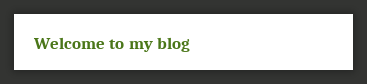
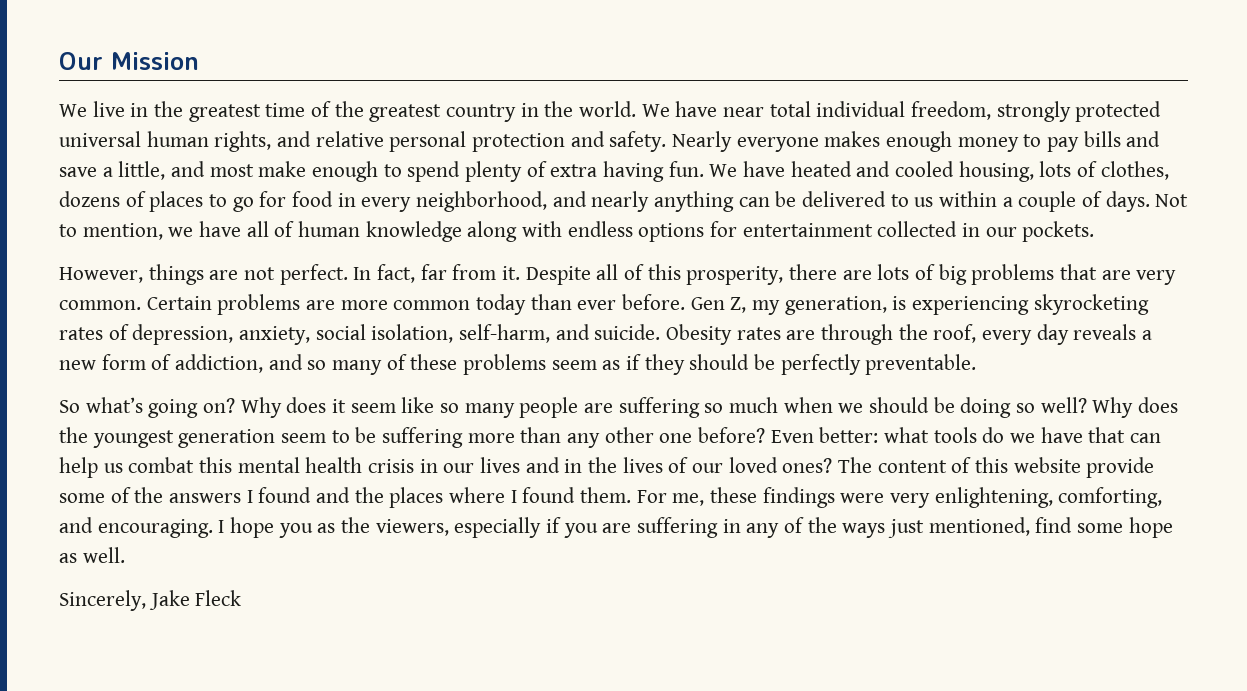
[33,37,191,52] Welcome to my blog -> [59,52,199,70] [59,101,1162,122] [59,131,1161,152] [59,161,1169,182] [59,191,1189,212] [59,221,1095,242] [59,264,1177,285] [59,294,1149,315] [59,324,1153,345] [59,354,977,375] [59,397,1179,418] [59,427,1162,448] [59,457,1155,478] [59,487,1163,508] [59,517,1173,538] [59,547,125,563] [59,590,242,611] Our Mission // We live in the greatest time of the greatest country in the world. We have near total individual freedom, strongly protected universal human rights, and relative personal protection and safety. Nearly everyone makes enough money to pay bills and save a little, and most make enough to spend plenty of extra having fun. We have heated and cooled housing, lots of clothes, dozens of places to go for food in every neighborhood, and nearly anything can be delivered to us within a couple of days. Not to mention, we have all of human knowledge along with endless options for entertainment collected in our pockets. // However, things are not perfect. In fact, far from it. Despite all of this prosperity, there are lots of big problems that are very common. Certain problems are more common today than ever before. Gen Z, my generation, is experiencing skyrocketing rates of depression, anxiety, social isolation, self-harm, and suicide. Obesity rates are through the roof, every day reveals a new form of addiction, and so many of these problems seem as if they should be perfectly preventable. // So what’s going on? Why does it seem like so many people are suffering so much when we should be doing so well? Why does the youngest generation seem to be suffering more than any other one before? Even better: what tools do we have that can help us combat this mental health crisis in our lives and in the lives of our loved ones? The content of this website provide some of the answers I found and the places where I found them. For me, these findings were very enlightening, comforting, and encouraging. I hope you as the viewers, especially if you are suffering in any of the ways just mentioned, find some hope as well. // Sincerely, Jake Fleck

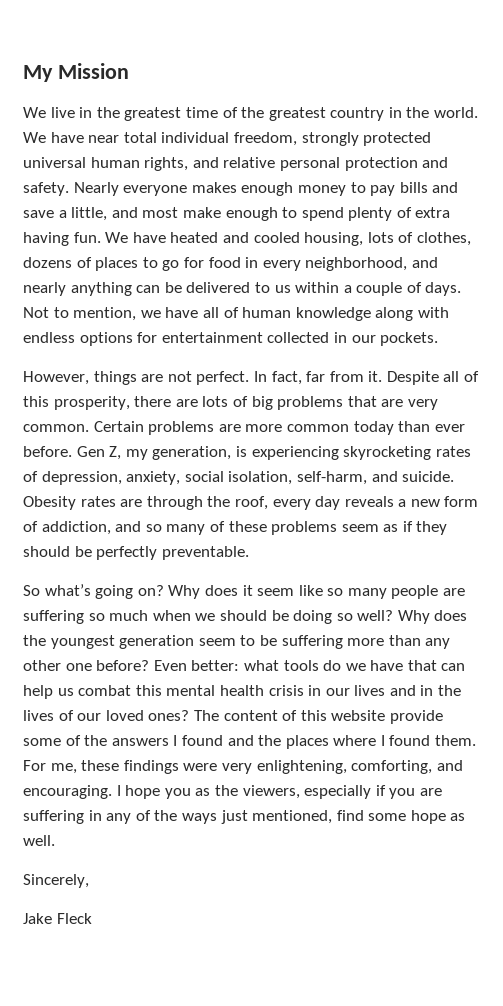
[59,52,103,70] Our -> [23,65,53,82] My
(146, 600) none -> (89, 881) //

